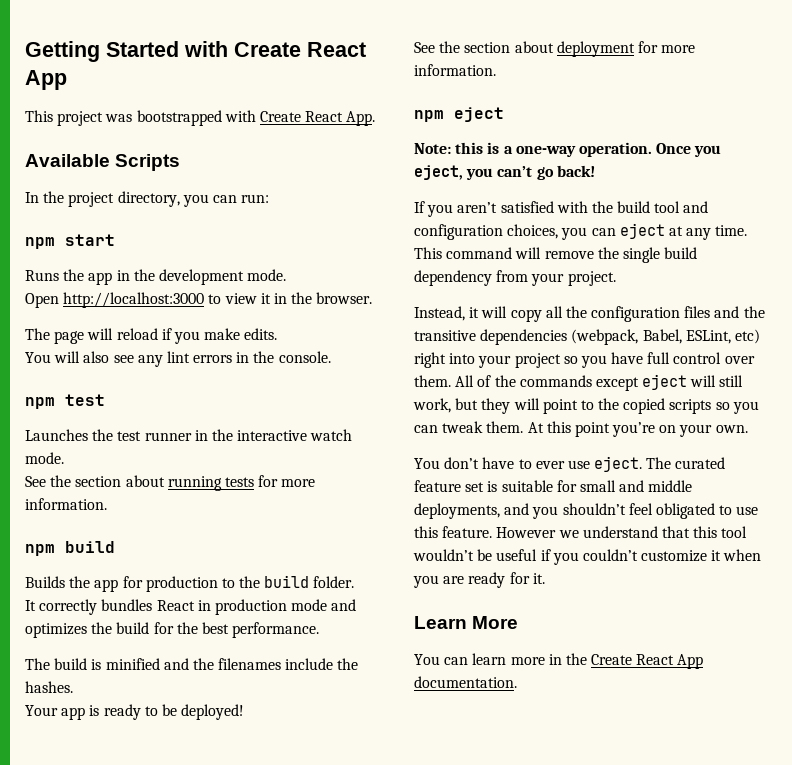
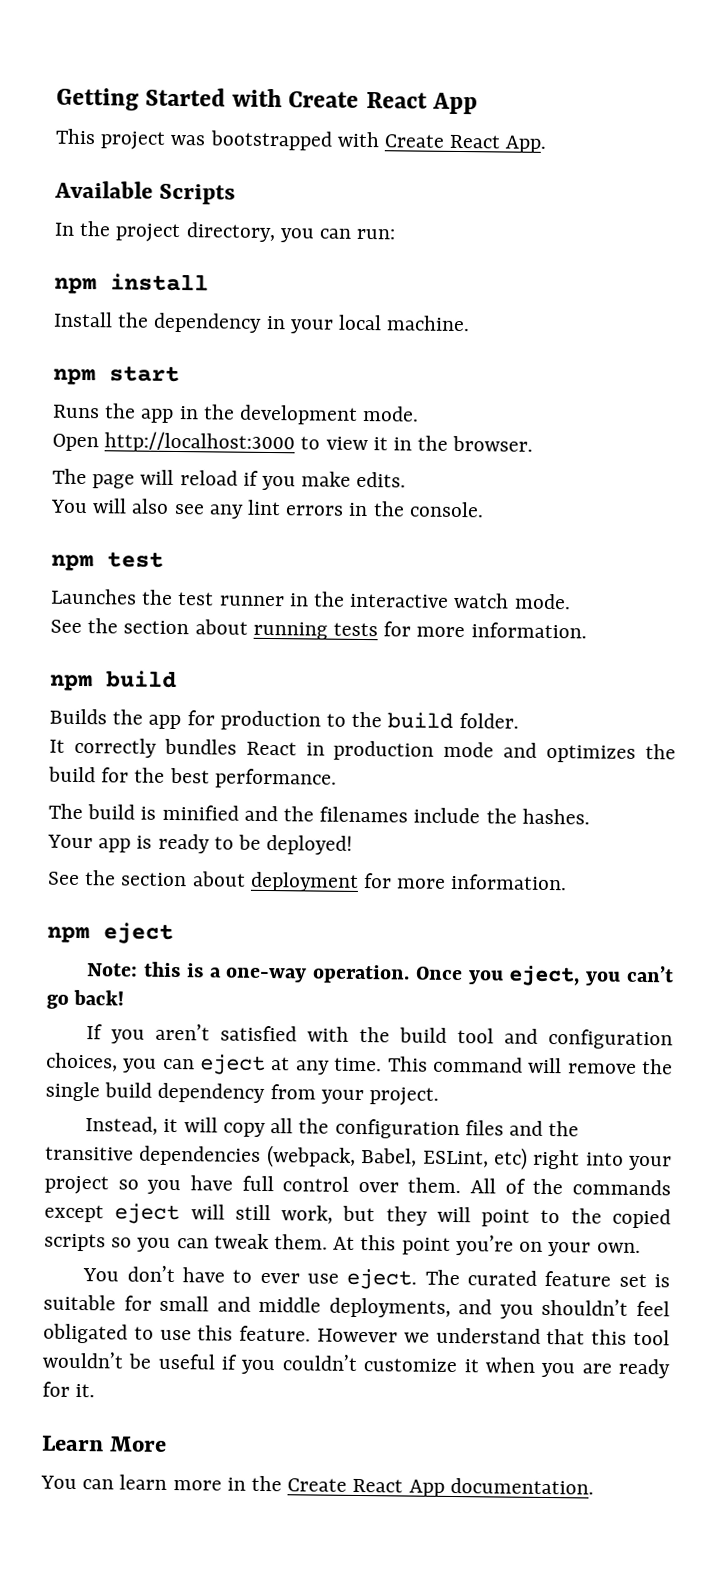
(270, 198) none -> [54,273,209,295] [53,311,471,334] // npm install // Install the dependency in your local machine.

